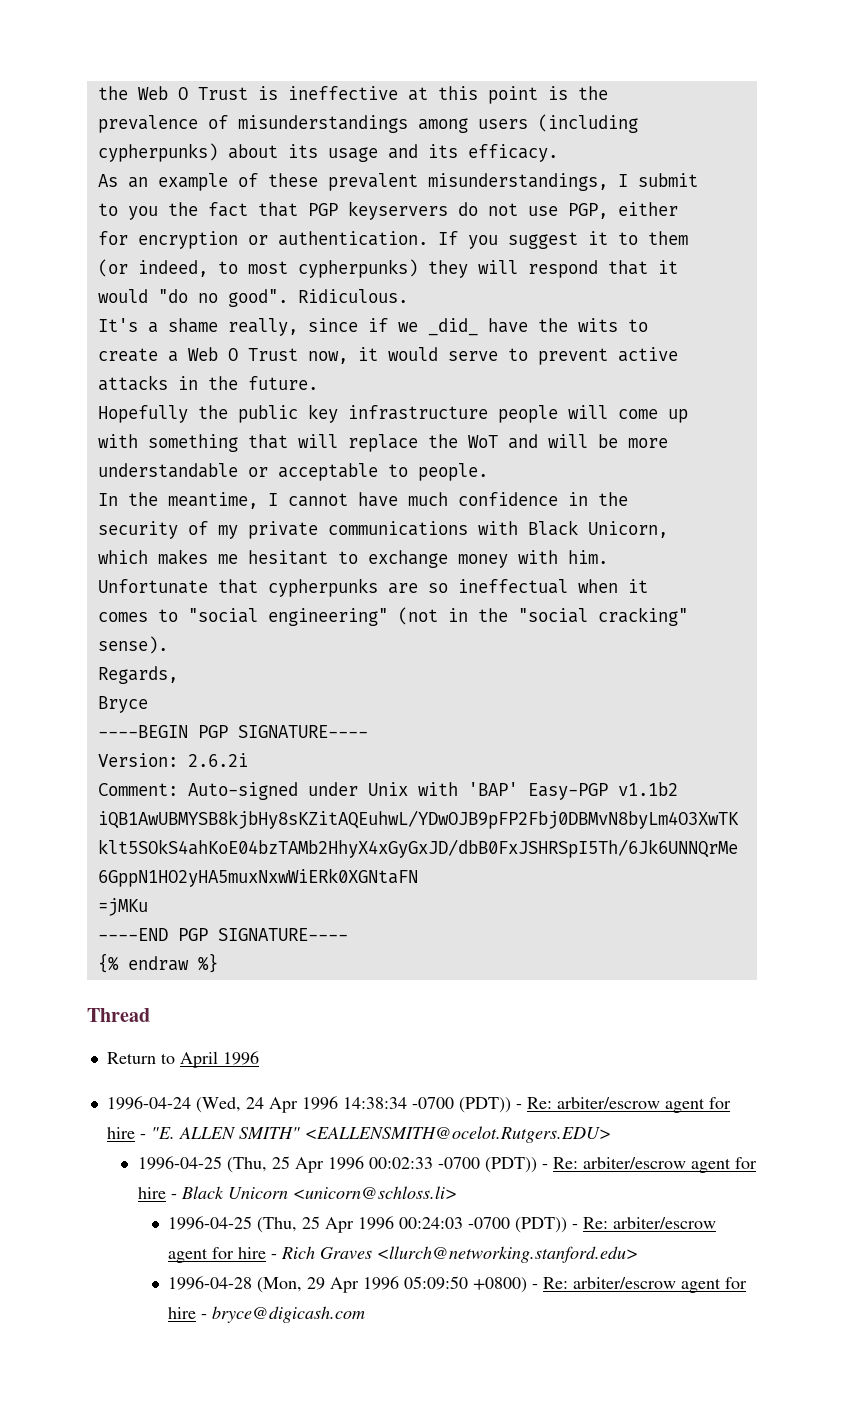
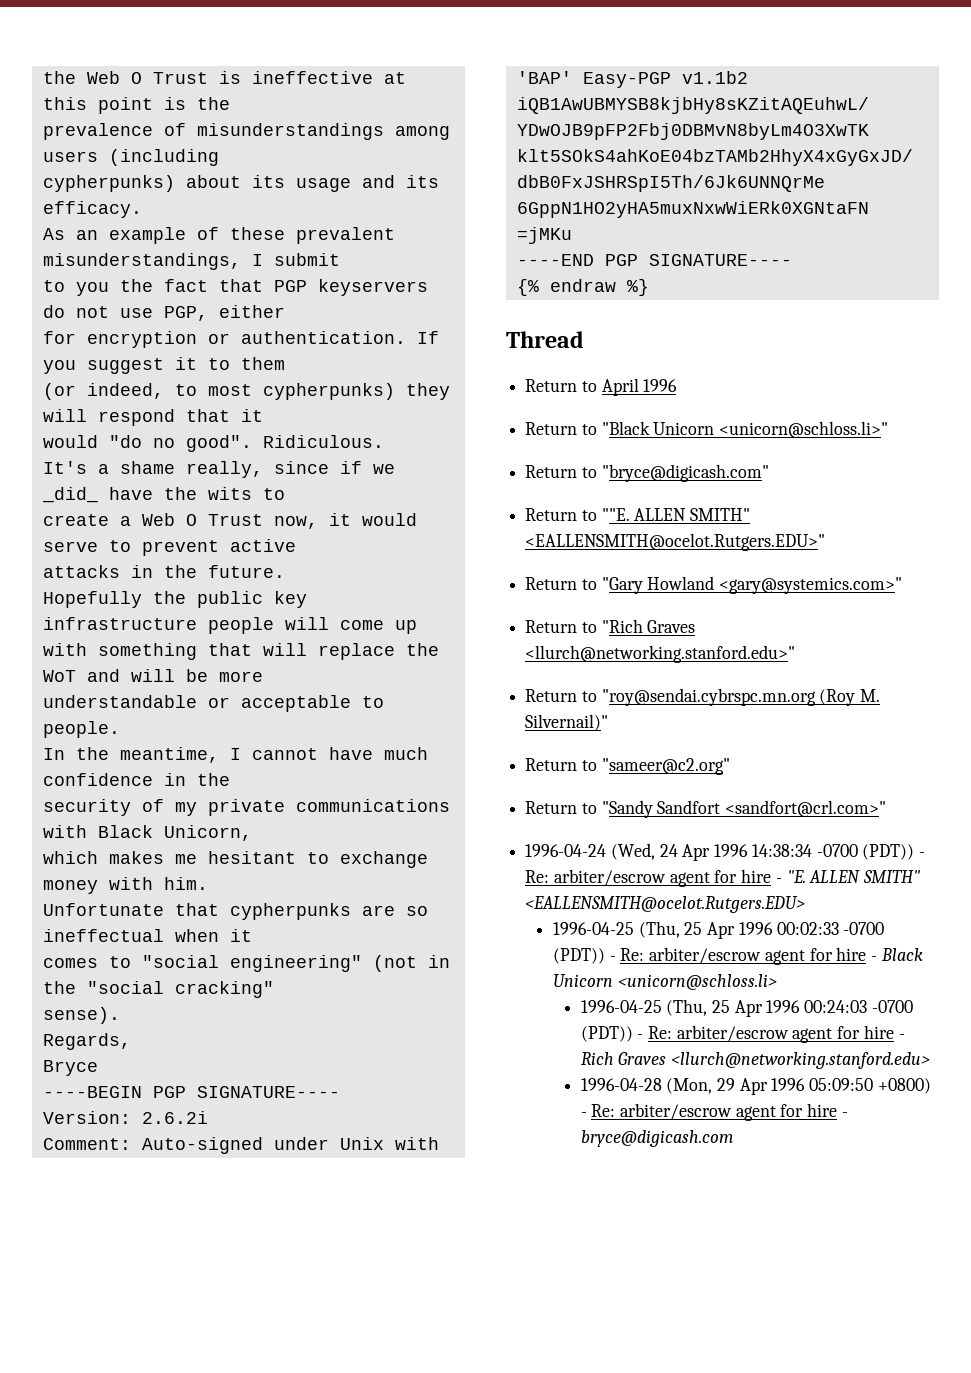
(259, 1058) none -> [525,421,889,438] [525,464,769,482] [525,508,751,521] [525,533,826,551] [525,576,903,594] [525,619,696,633] [525,645,796,663] [525,688,881,706] [525,714,609,731] [525,758,730,775] [525,800,887,818] // Return to "Black Unicorn <unicorn@schloss.li>" // Return to "bryce@digicash.com" // Return to ""E. ALLEN SMITH" <EALLENSMITH@ocelot.Rutgers.EDU>" // Return to "Gary Howland <gary@systemics.com>" // Return to "Rich Graves <llurch@networking.stanford.edu>" // Return to "roy@sendai.cybrspc.mn.org (Roy M. Silvernail)" // Return to "sameer@c2.org" // Return to "Sandy Sandfort <sandfort@crl.com>"

